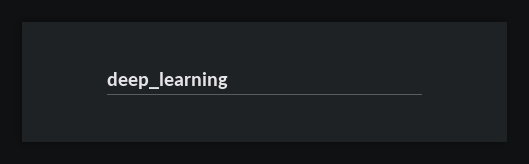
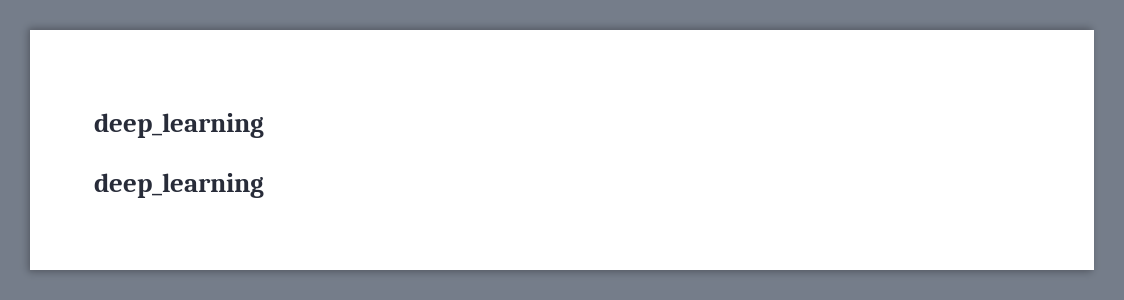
[107,72,228,89] deep_learning -> [94,113,264,138] [94,173,264,198] deep_learning // deep_learning

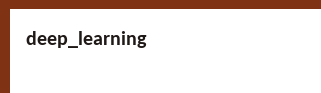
[94,113,264,138] [94,173,264,198] deep_learning // deep_learning -> [26,31,147,48] deep_learning

